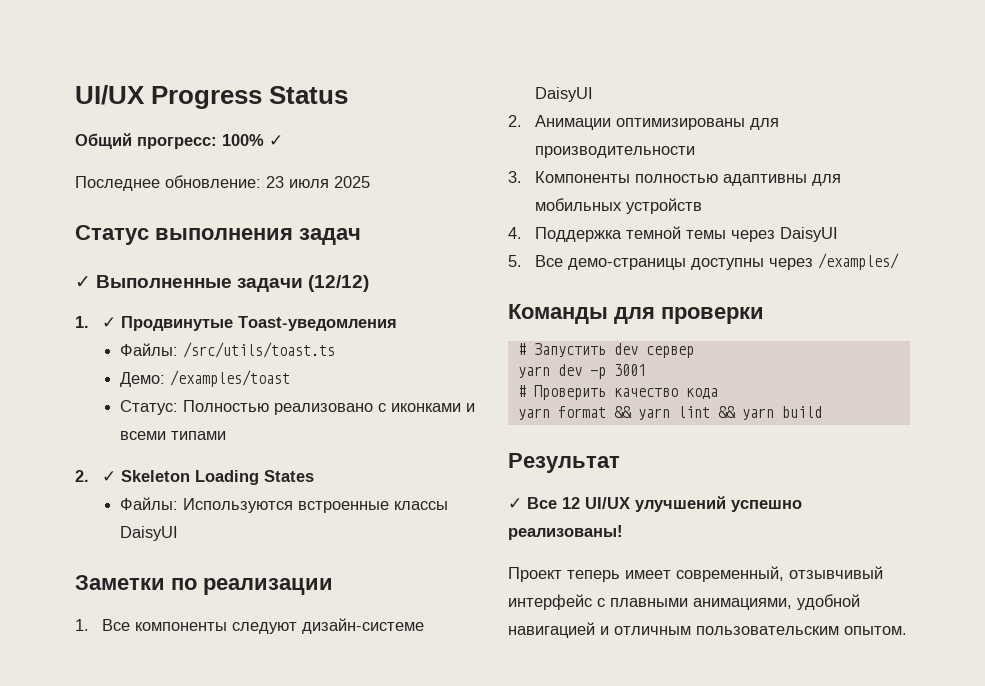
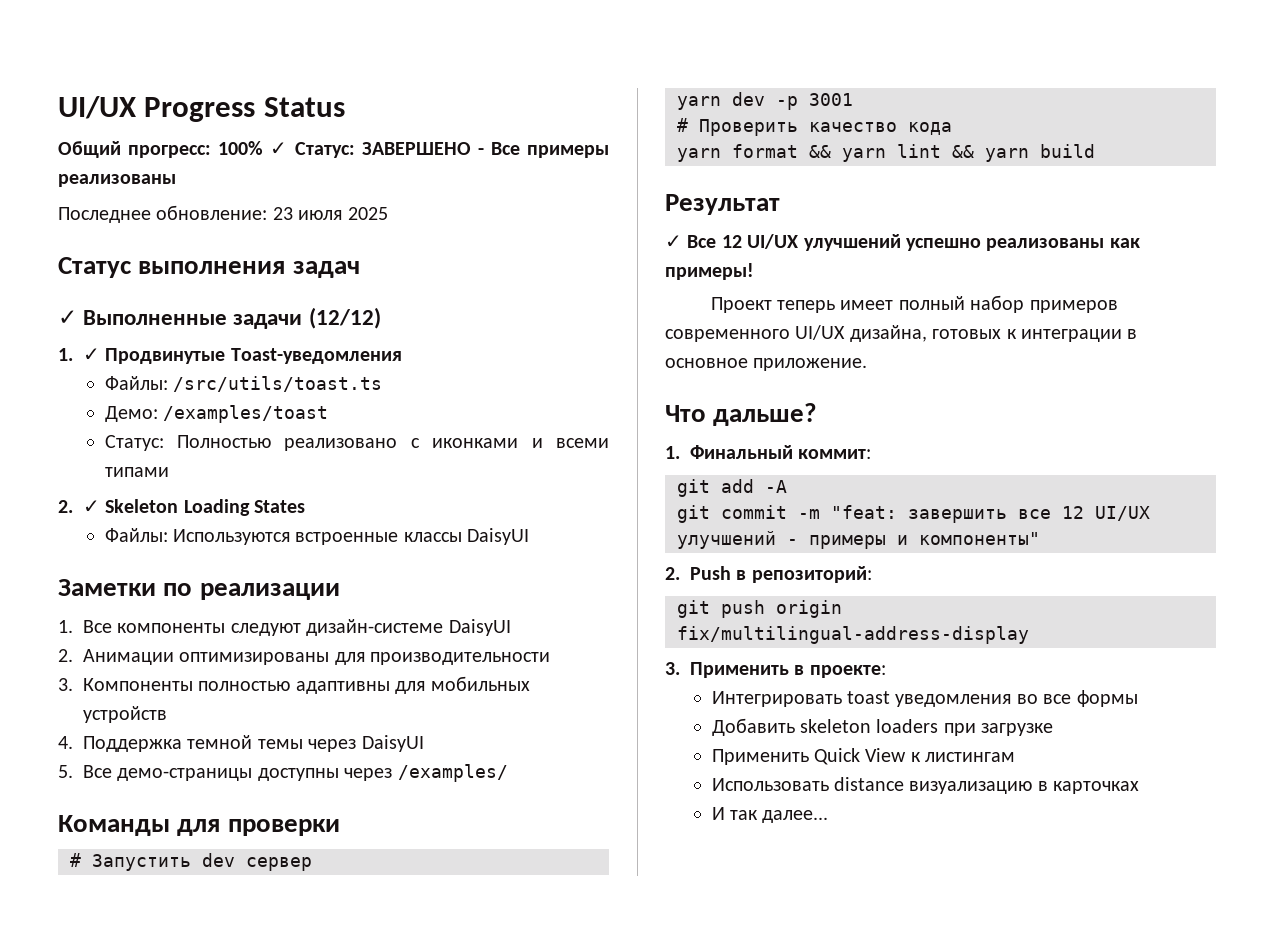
(283, 140) none -> [294,142,609,158] [58,174,176,187] Статус: ЗАВЕРШЕНО - Все примеры реализованы
[508,525,623,540] реализованы! -> [986,238,1140,251] [665,263,754,280] реализованы как примеры!
[676,566,883,582] [508,594,860,610] [508,622,907,638] современный, отзывчивый интерфейс с плавными анимациями, удобной навигацией и отличным пользовательским опытом. -> [898,295,1118,313] [665,325,1138,342] [665,358,868,371] [665,403,818,426] [665,445,872,459] [677,479,787,497] [677,505,1150,523] [677,531,1040,549] [665,566,872,583] [677,600,842,618] [677,626,1029,644] [665,662,886,678] [711,690,1138,707] [711,718,1054,736] [711,748,1016,765] [711,777,1140,794] [711,807,829,823] полный набор примеров современного UI/UX дизайна, готовых к интеграции в основное приложение. // Что дальше? // 1. Финальный коммит: // git add -A // git commit -m "feat: завершить все 12 UI/UX улучшений - примеры и компоненты" // 2. Push в репозиторий: // git push origin fix/multilingual-address-display // 3. Применить в проекте: // Интегрировать toast уведомления во все формы // Добавить skeleton loaders при загрузке // Применить Quick View к листингам // Использовать distance визуализацию в карточках // И так далее...

